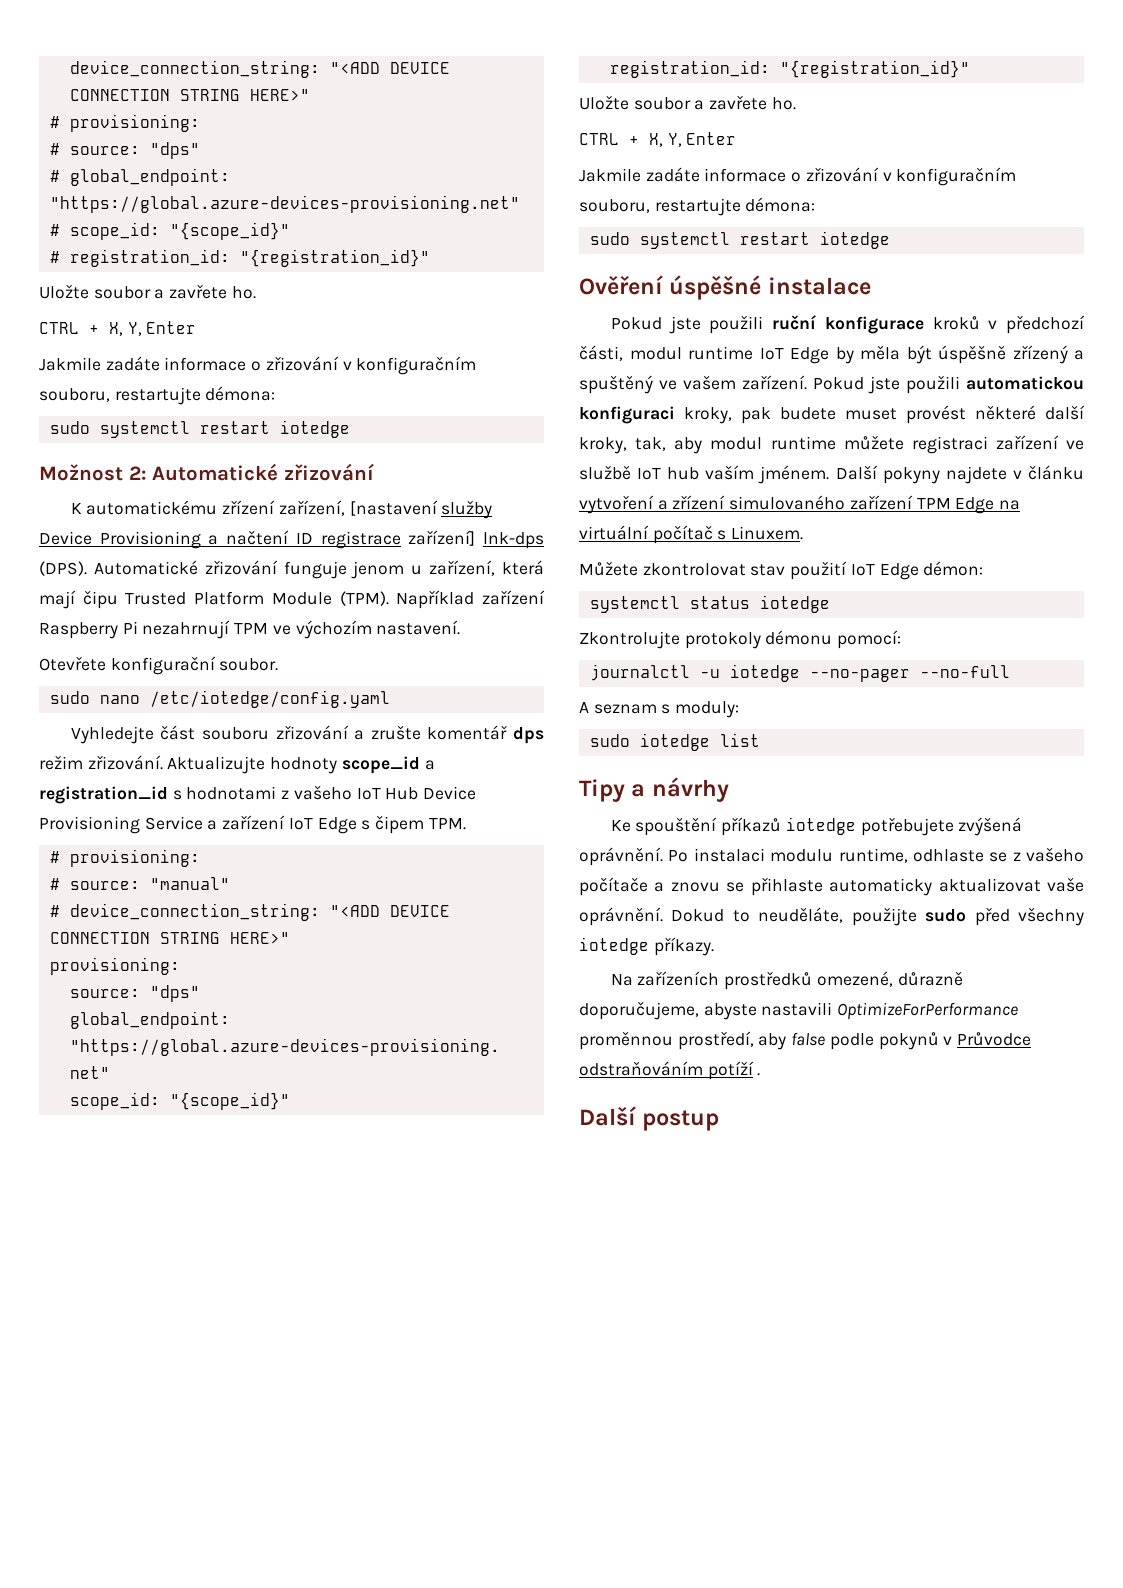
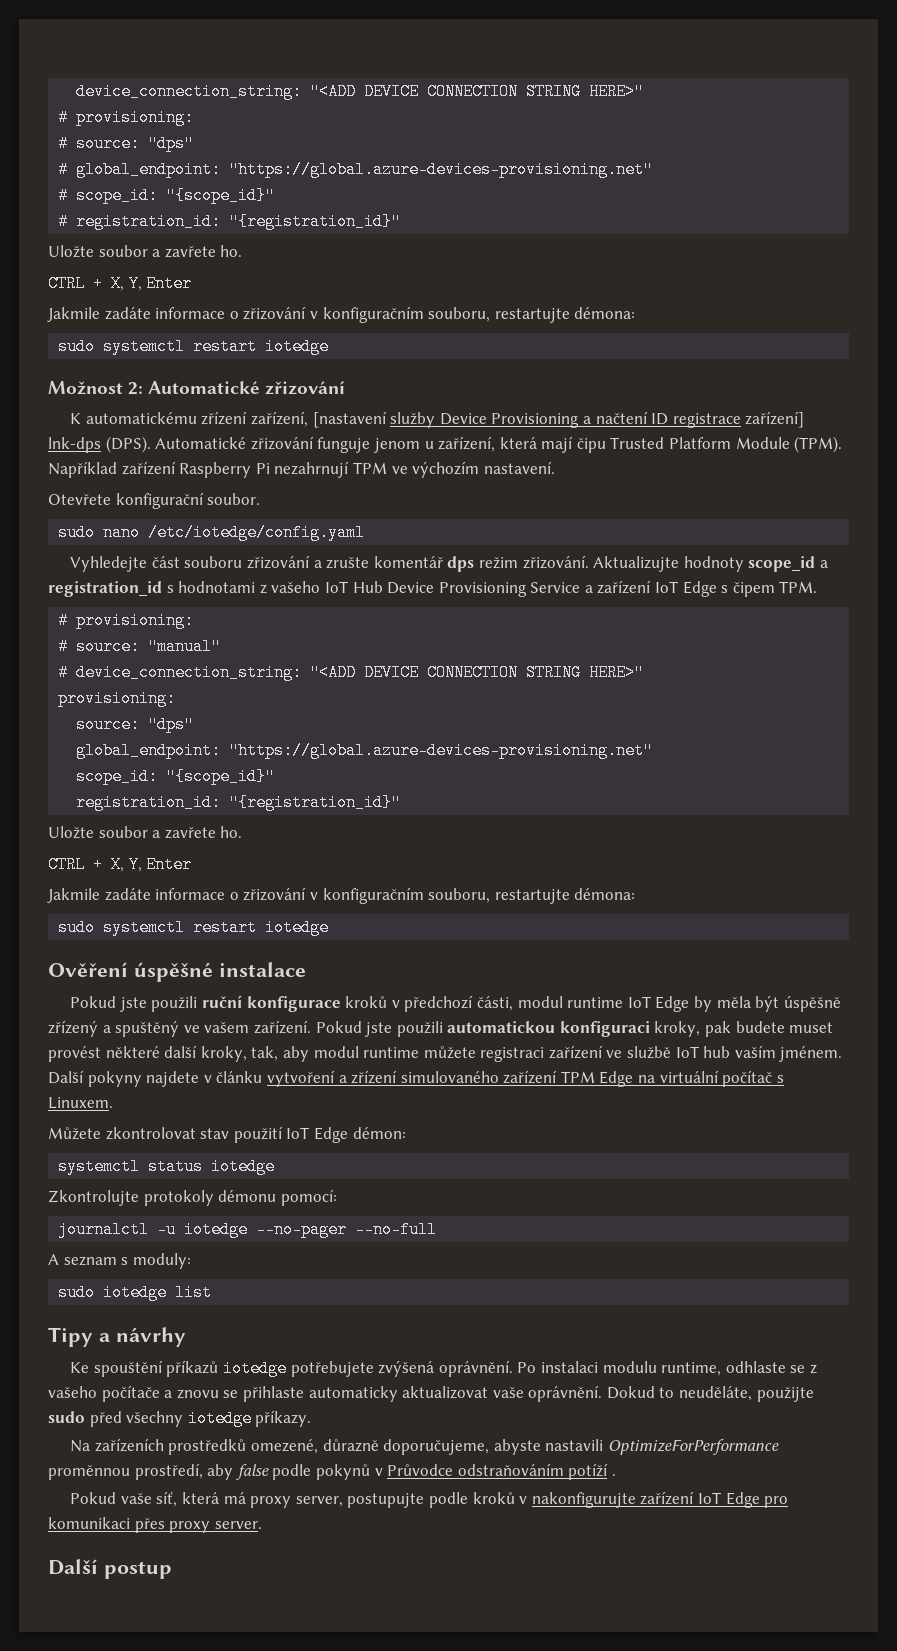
(761, 1074) none -> [70,1491,789,1508] [48,1517,262,1533] // Pokud vaše síť, která má proxy server, postupujte podle kroků v nakonfigurujte zařízení IoT Edge pro komunikaci přes proxy server.

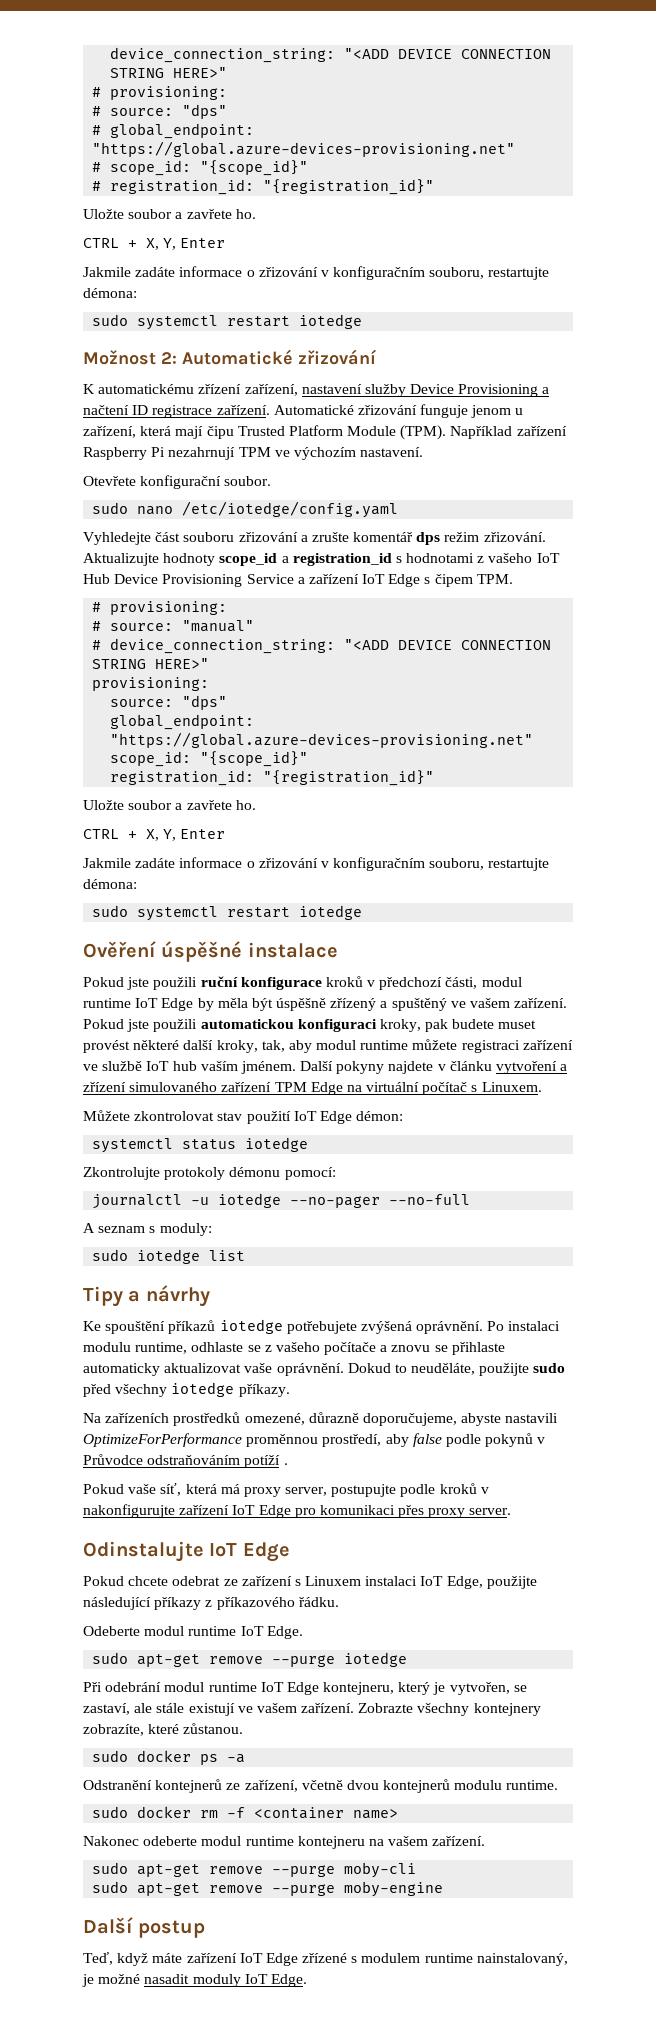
[312,411,387,428] [nastavení -> [301,384,362,394] nastavení
[745,411,805,428] [48,436,151,453] zařízení] lnk-dps (DPS). -> [216,405,270,415] zařízení.
[48,1559,172,1579] Další postup -> [83,1541,290,1562] [83,1576,537,1589] [83,1597,339,1610] [83,1626,303,1639] [92,1652,408,1667] [83,1682,527,1695] [83,1703,541,1716] [83,1723,244,1736] [92,1750,246,1765] [83,1779,559,1793] [92,1806,399,1819] [83,1836,486,1849] [92,1862,417,1878] [92,1881,444,1897] [83,1917,206,1938] [83,1952,568,1966] [82,1974,307,1987] Odinstalujte IoT Edge // Pokud chcete odebrat ze zařízení s Linuxem instalaci IoT Edge, použijte následující příkazy z příkazového řádku. // Odeberte modul runtime IoT Edge. // sudo apt-get remove --purge iotedge // Při odebrání modul runtime IoT Edge kontejneru, který je vytvořen, se zastaví, ale stále existují ve vašem zařízení. Zobrazte všechny kontejnery zobrazíte, které zůstanou. // sudo docker ps -a // Odstranění kontejnerů ze zařízení, včetně dvou kontejnerů modulu runtime. // sudo docker rm -f <container name> // Nakonec odeberte modul runtime kontejneru na vašem zařízení. // sudo apt-get remove --purge moby-cli // sudo apt-get remove --purge moby-engine // Další postup // Teď, když máte zařízení IoT Edge zřízené s modulem runtime nainstalovaný, je možné nasadit moduly IoT Edge.

